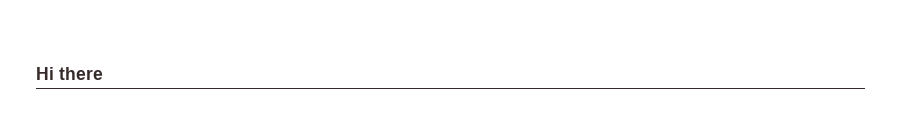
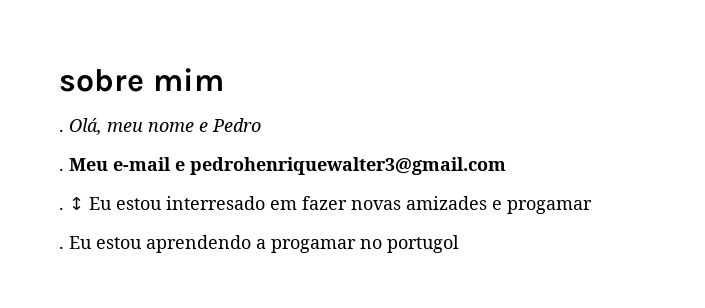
[36,67,103,80] Hi there -> [59,68,224,92] [59,118,261,135] [59,157,506,175] [59,196,592,214] [59,235,459,253] sobre mim // . Olá, meu nome e Pedro // . Meu e-mail e pedrohenriquewalter3@gmail.com // . ↕ Eu estou interresado em fazer novas amizades e progamar // . Eu estou aprendendo a progamar no portugol

